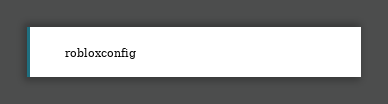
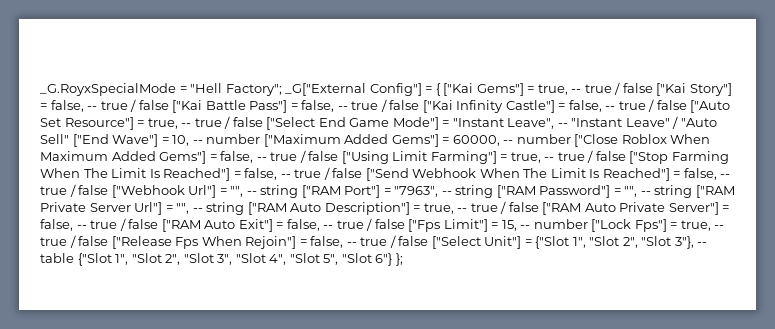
[65,48,136,59] robloxconfig -> [40,82,732,96] [40,99,731,113] [40,116,717,130] [40,134,711,147] [40,150,729,164] [40,167,731,181] [40,184,735,198] [40,201,730,215] [40,218,725,232] [40,235,708,249] [40,253,403,266] _G.RoyxSpecialMode = "Hell Factory"; _G["External Config"] = { ["Kai Gems"] = true, -- true / false ["Kai Story"] = false, -- true / false ["Kai Battle Pass"] = false, -- true / false ["Kai Infinity Castle"] = false, -- true / false ["Auto Set Resource"] = true, -- true / false ["Select End Game Mode"] = "Instant Leave", -- "Instant Leave" / "Auto Sell" ["End Wave"] = 10, -- number ["Maximum Added Gems"] = 60000, -- number ["Close Roblox When Maximum Added Gems"] = false, -- true / false ["Using Limit Farming"] = true, -- true / false ["Stop Farming When The Limit Is Reached"] = false, -- true / false ["Send Webhook When The Limit Is Reached"] = false, -- true / false ["Webhook Url"] = "", -- string ["RAM Port"] = "7963", -- string ["RAM Password"] = "", -- string ["RAM Private Server Url"] = "", -- string ["RAM Auto Description"] = true, -- true / false ["RAM Auto Private Server"] = false, -- true / false ["RAM Auto Exit"] = false, -- true / false ["Fps Limit"] = 15, -- number ["Lock Fps"] = true, -- true / false ["Release Fps When Rejoin"] = false, -- true / false ["Select Unit"] = {"Slot 1", "Slot 2", "Slot 3"}, -- table {"Slot 1", "Slot 2", "Slot 3", "Slot 4", "Slot 5", "Slot 6"} };

